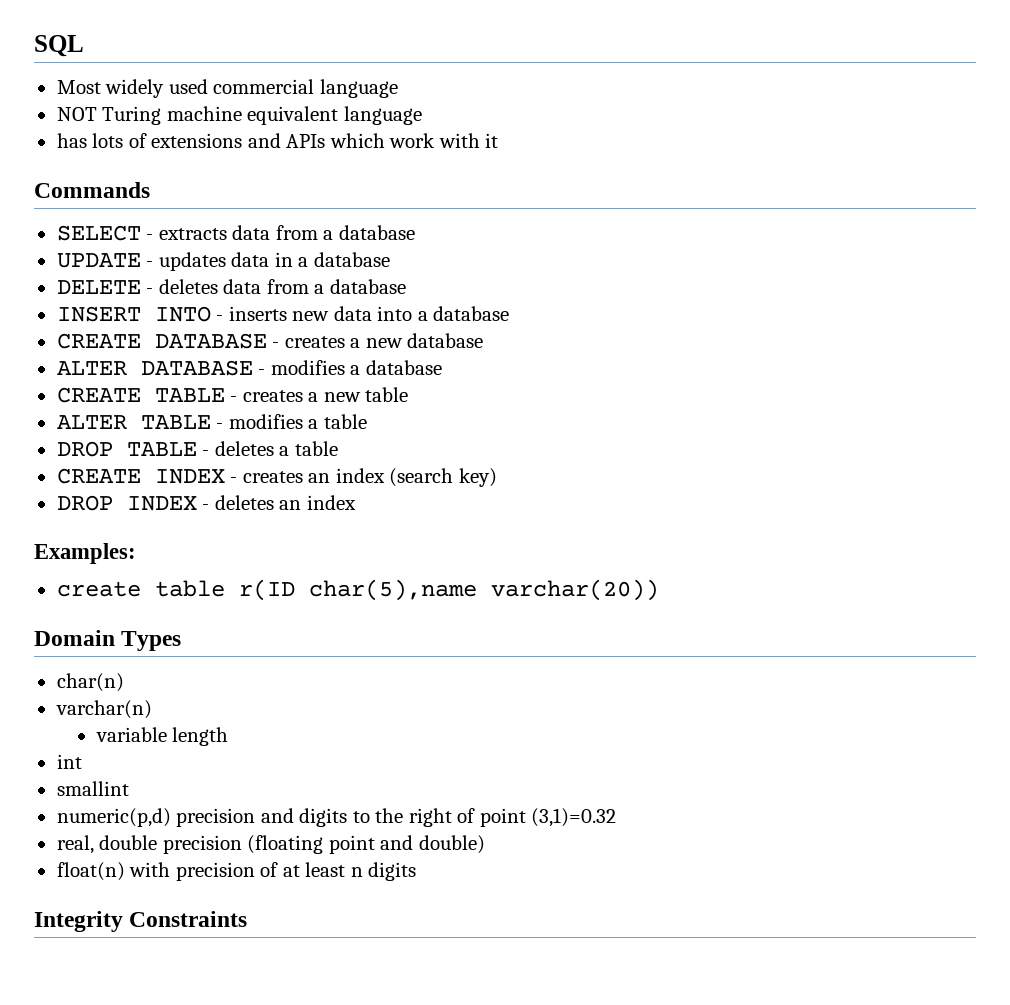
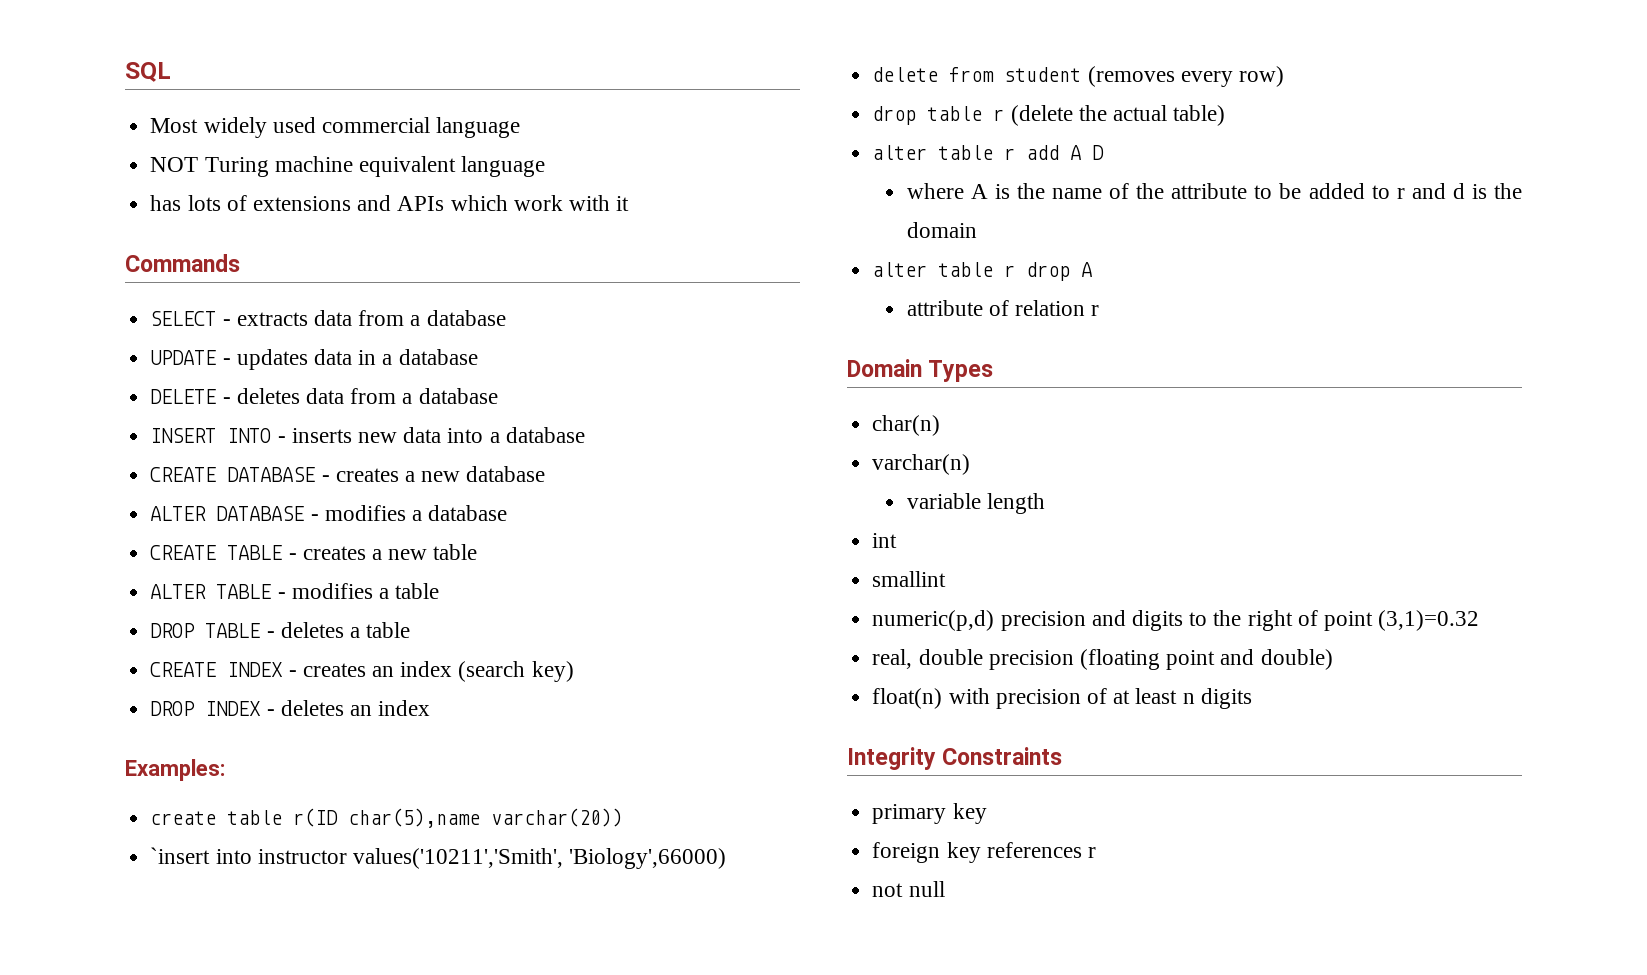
(659, 590) none -> [150,847,727,869] [872,66,1284,87] [872,105,1226,126] [872,145,1105,160] [906,183,1523,199] [906,222,977,238] [872,262,1093,281] [906,300,1100,316] // `insert into instructor values('10211','Smith', 'Biology',66000) // delete from student (removes every row) // drop table r (delete the actual table) // alter table r add A D // where A is the name of the attribute to be added to r and d is the domain // alter table r drop A // attribute of relation r
(248, 919) none -> [872,803,987,824] [872,842,1096,863] [872,881,945,897] // primary key // foreign key references r // not null

